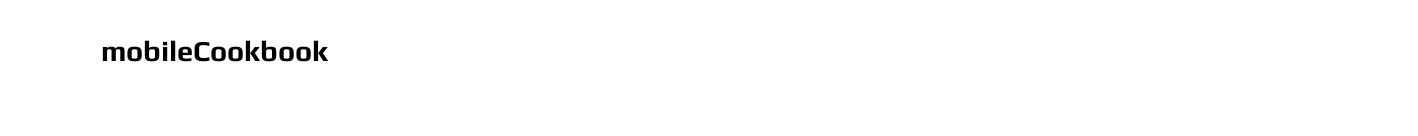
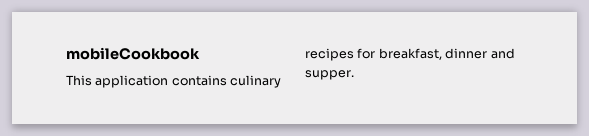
(329, 51) none -> [66,75,282,88] [305,48,515,61] [305,70,354,80] // This application contains culinary recipes for breakfast, dinner and supper.

